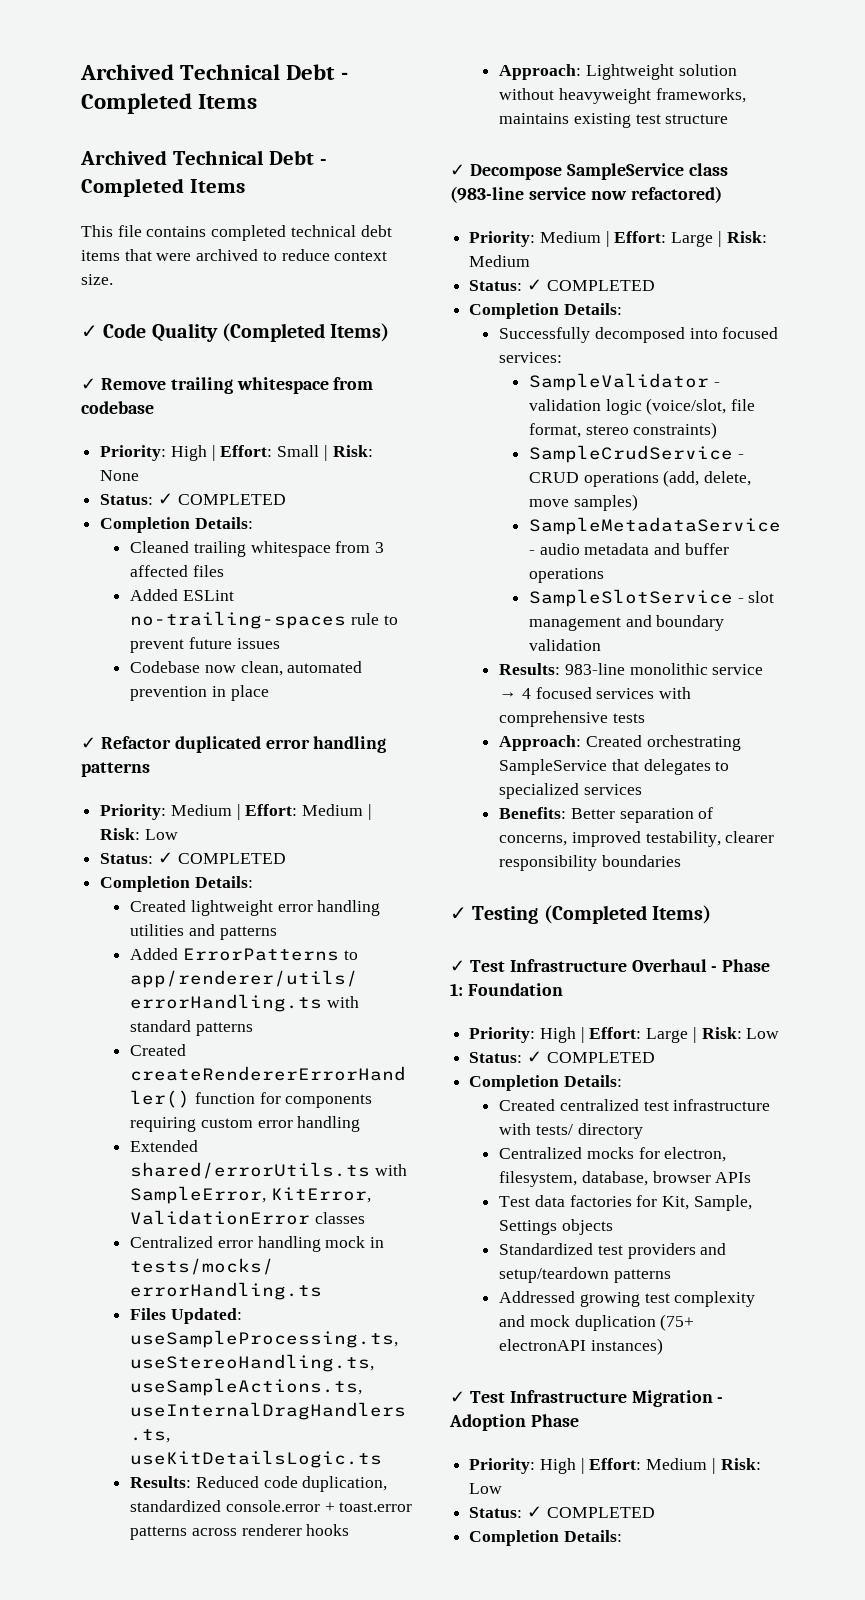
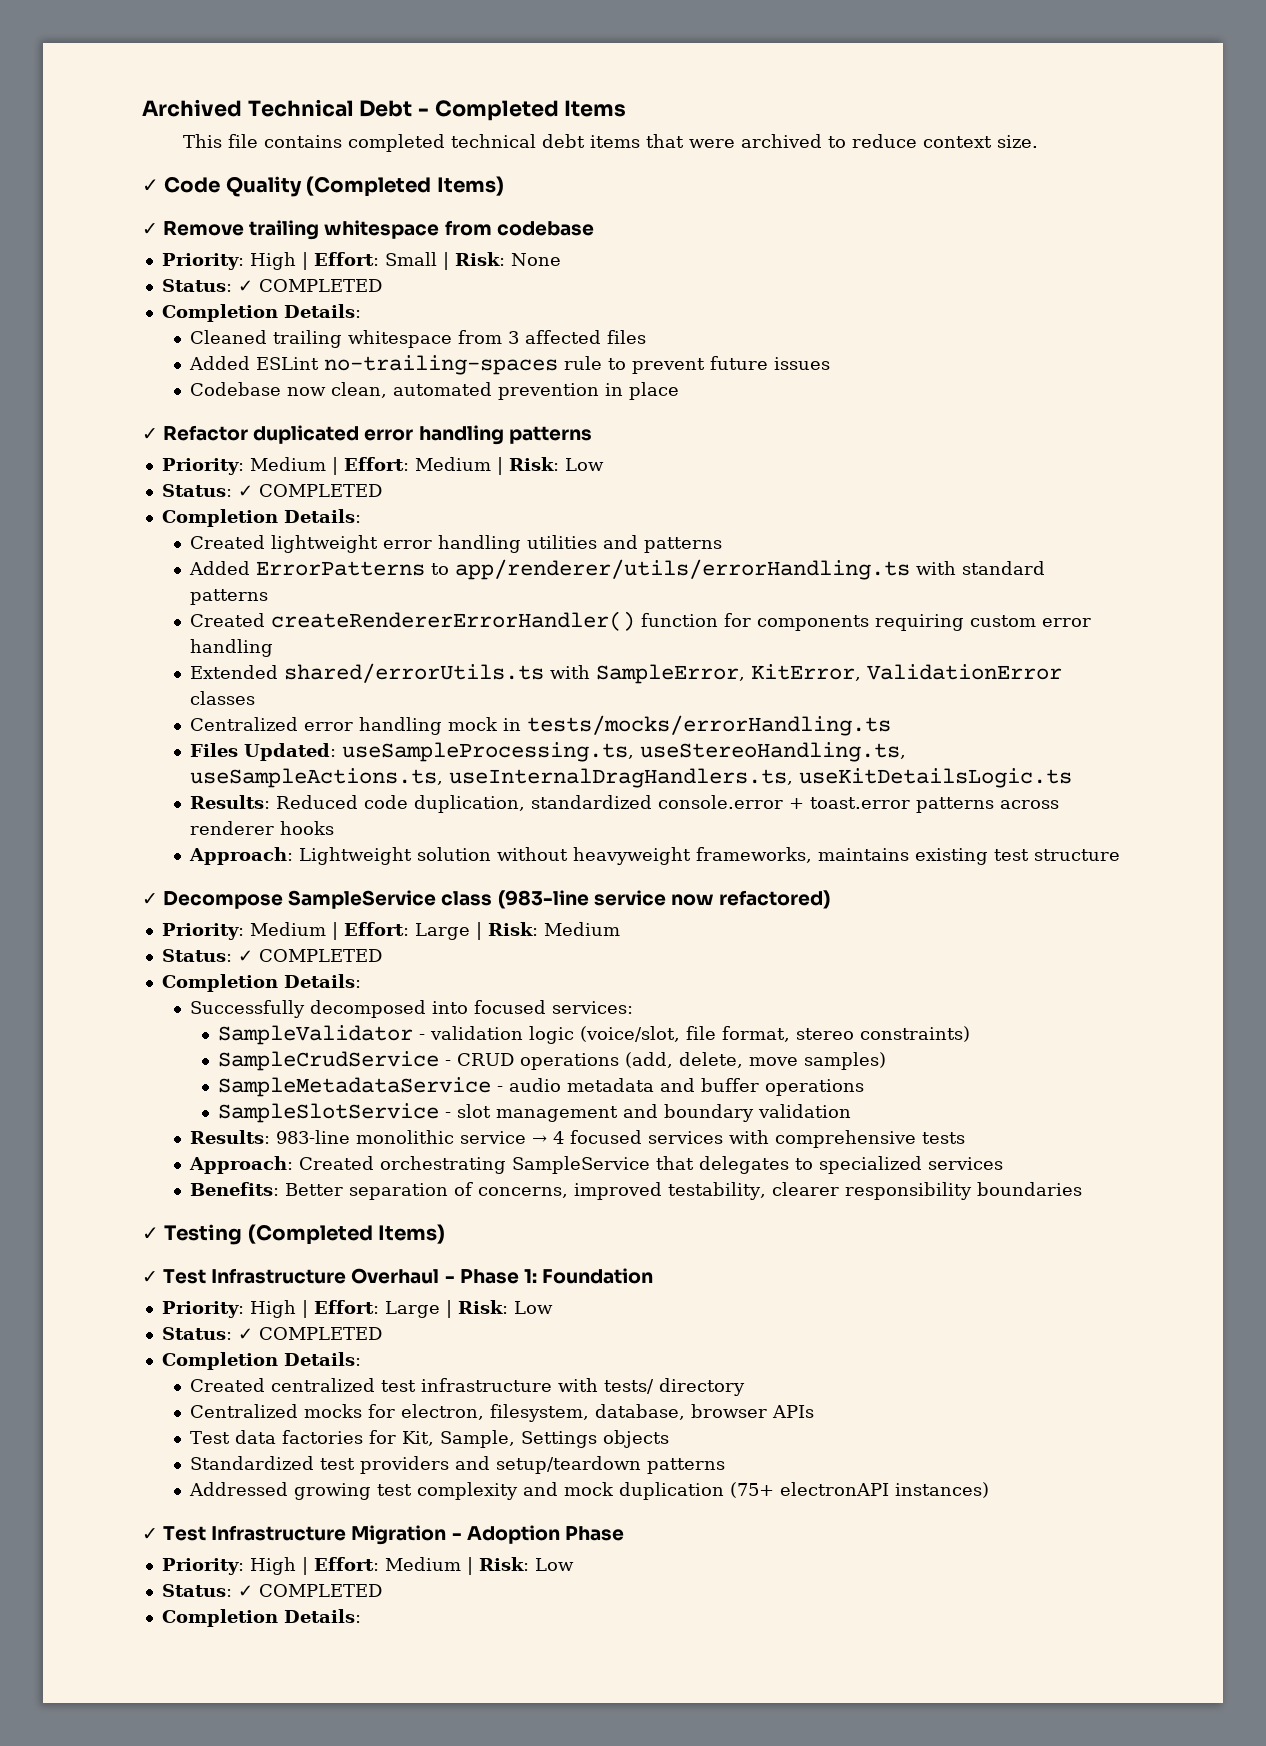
[80,64,348,80] [81,93,258,114] [80,150,328,165] [81,178,245,197] Archived Technical Debt - Completed Items // Archived Technical Debt - Completed Items -> [142,99,627,121] Archived Technical Debt - Completed Items

